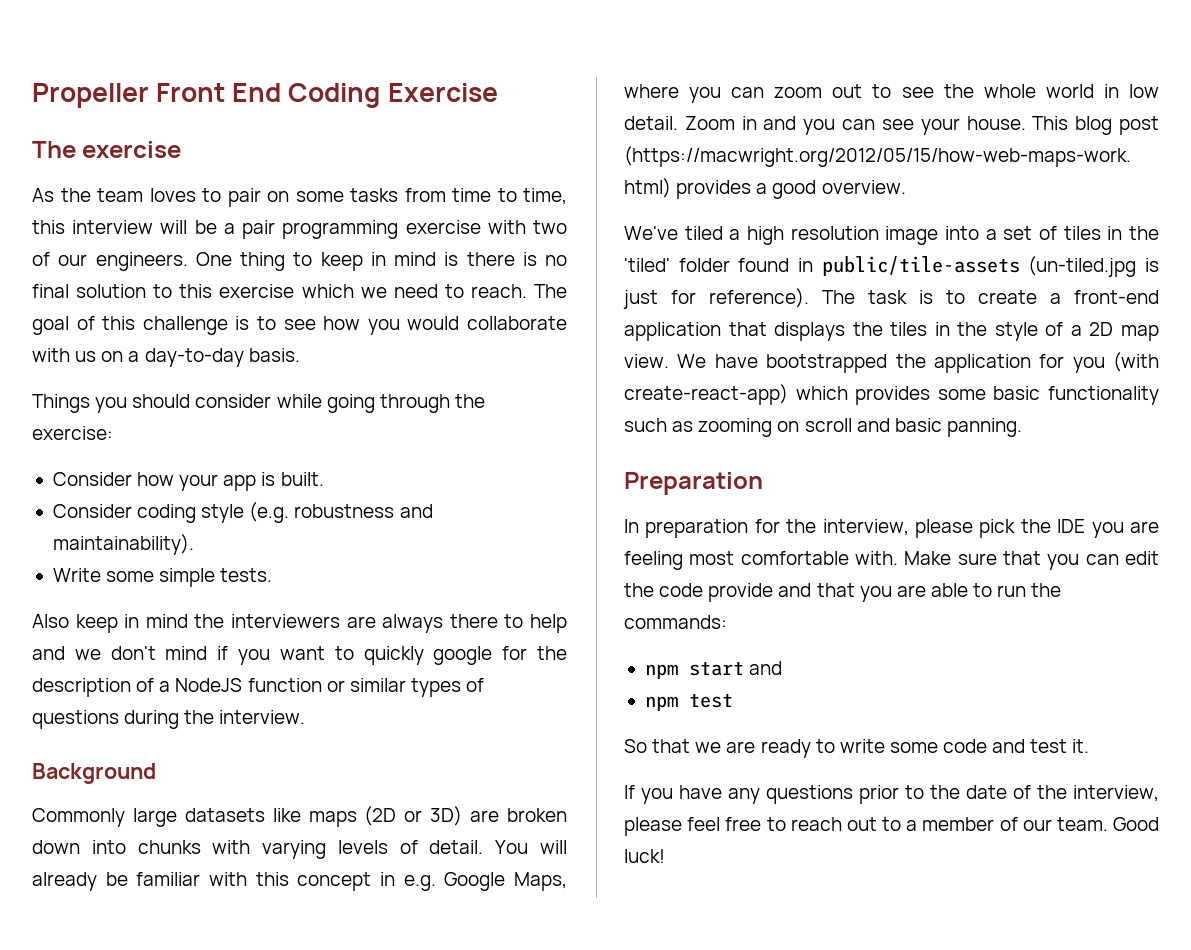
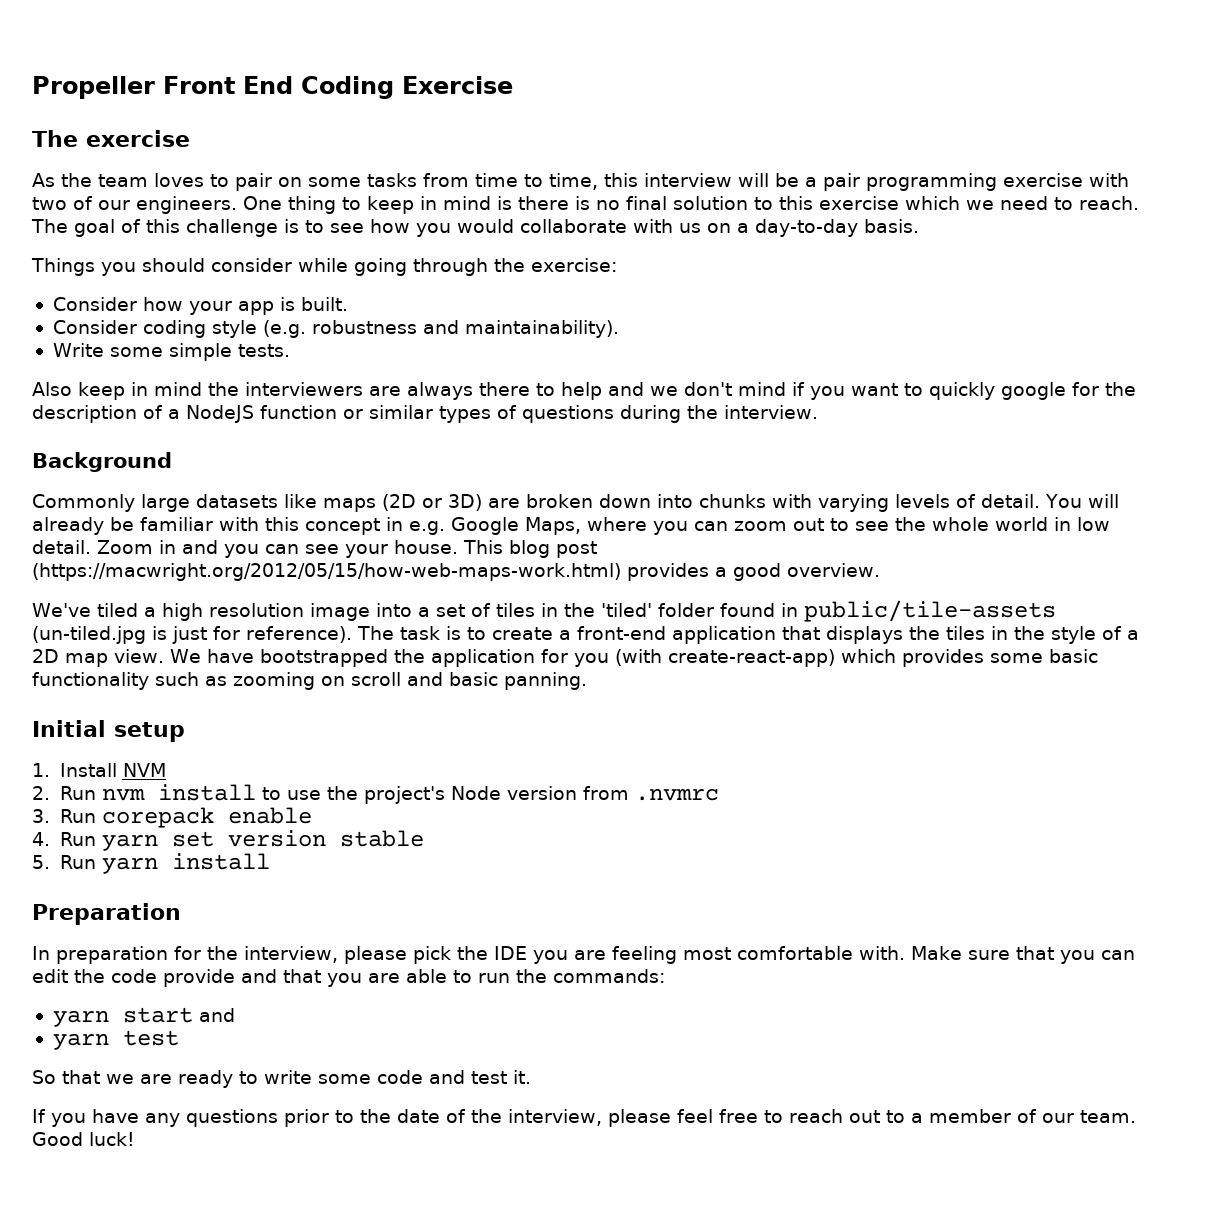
(1022, 427) none -> [32,720,185,742] [32,763,166,777] [32,784,720,804] [32,807,313,828] [32,830,425,851] [32,853,271,874] // Initial setup // 1. Install NVM // 2. Run nvm install to use the project's Node version from .nvmrc // 3. Run corepack enable // 4. Run yarn set version stable // 5. Run yarn install
[644,664,678,679] npm -> [52,1010,109,1027] yarn
[644,696,678,711] npm -> [52,1033,109,1050] yarn

